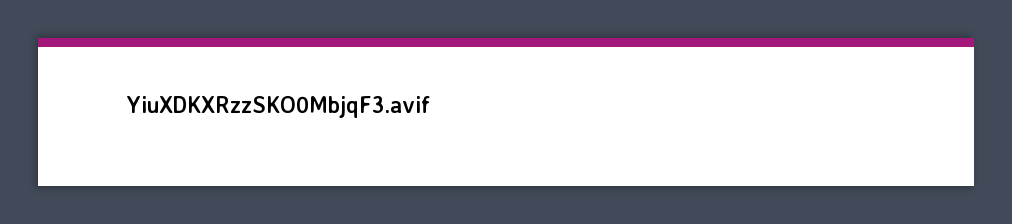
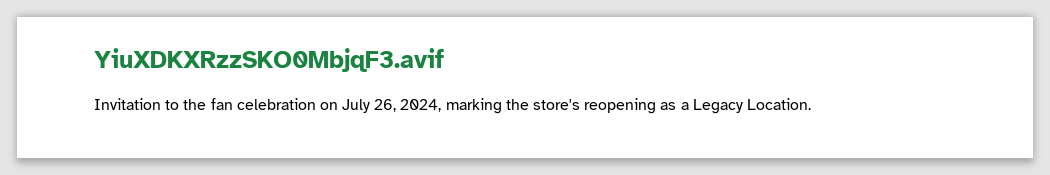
(430, 107) none -> [94,98,811,114] // Invitation to the fan celebration on July 26, 2024, marking the store's reopening as a Legacy Location.

